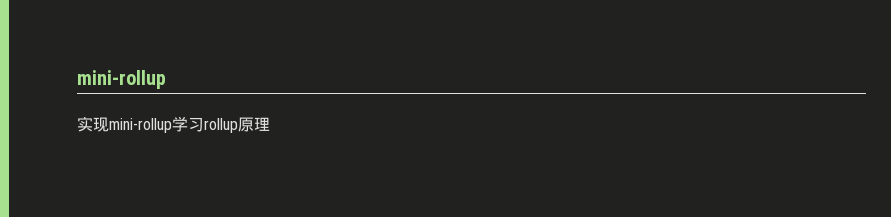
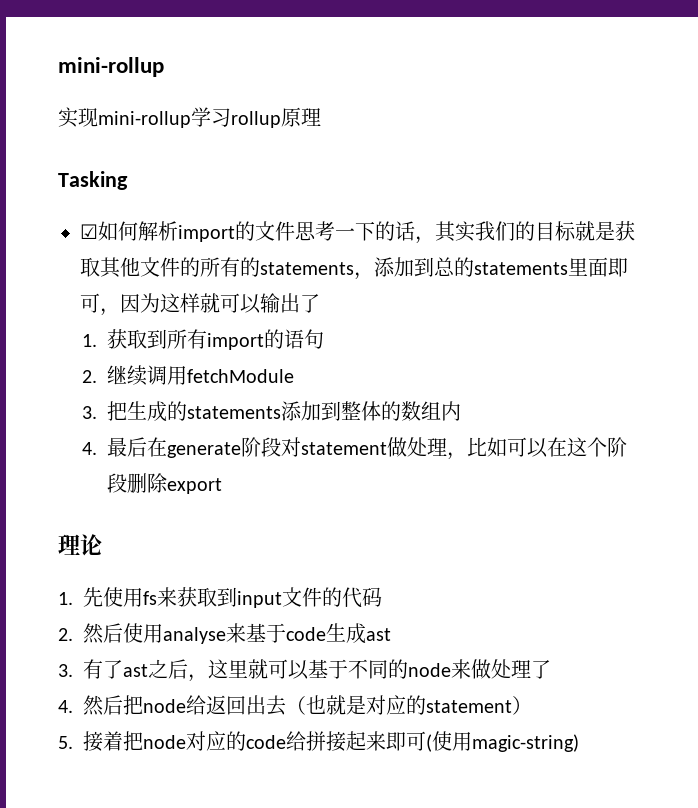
(270, 124) none -> [58,171,128,190] [80,221,635,244] [80,257,628,280] [80,293,320,316] [81,329,324,350] [81,365,294,386] [81,401,461,422] [81,437,627,460] [106,473,222,494] [58,534,102,556] [58,587,382,608] [58,623,391,644] [58,659,551,682] [58,695,532,716] [58,731,579,752] // Tasking // ☑如何解析import的文件思考一下的话，其实我们的目标就是获取其他文件的所有的statements，添加到总的statements里面即可，因为这样就可以输出了 // 1.获取到所有import的语句 // 2.继续调用fetchModule // 3.把生成的statements添加到整体的数组内 // 4.最后在generate阶段对statement做处理，比如可以在这个阶段删除export // 理论 // 1.先使用fs来获取到input文件的代码 // 2.然后使用analyse来基于code生成ast // 3.有了ast之后，这里就可以基于不同的node来做处理了 // 4.然后把node给返回出去（也就是对应的statement） // 5.接着把node对应的code给拼接起来即可(使用magic-string)

